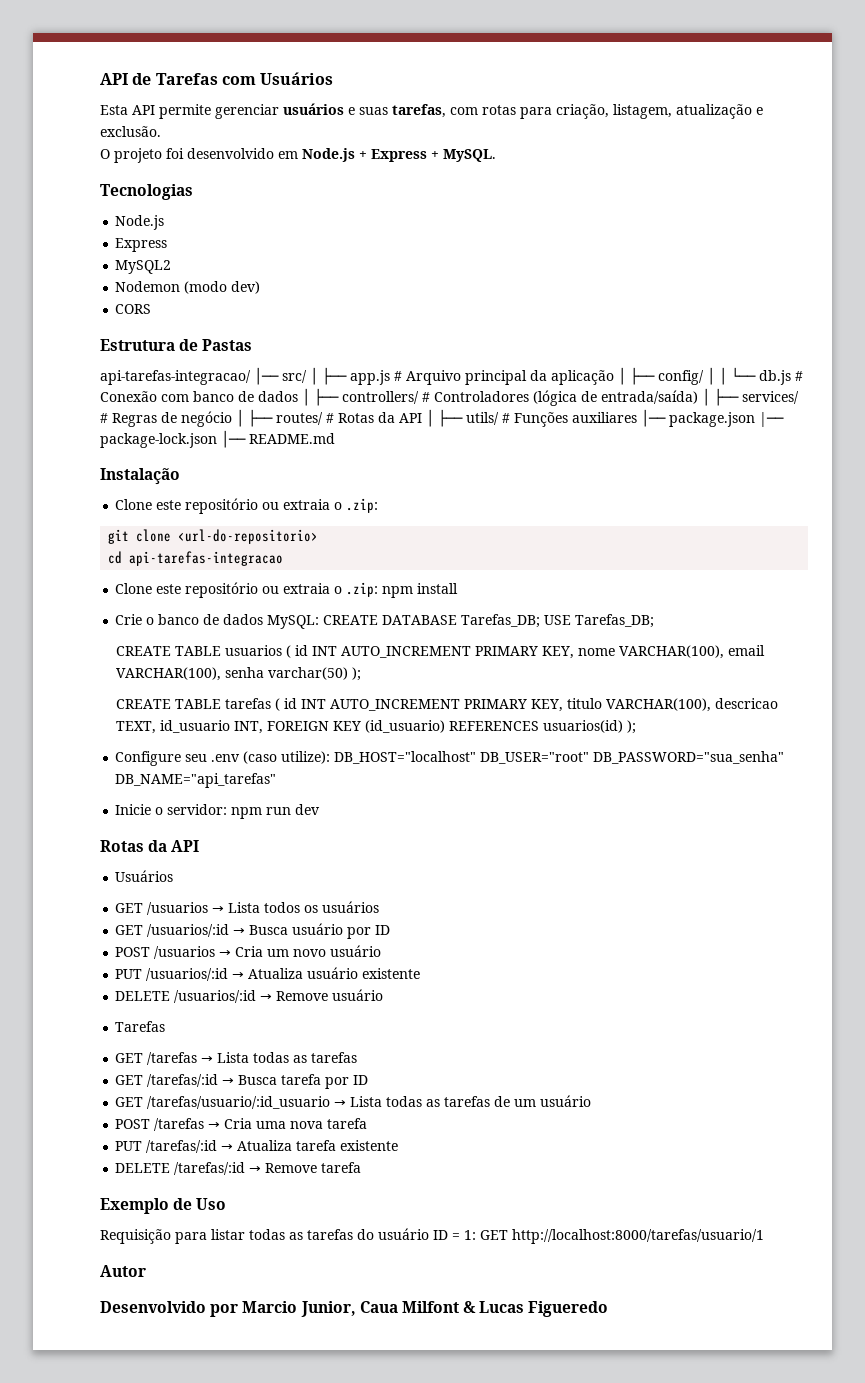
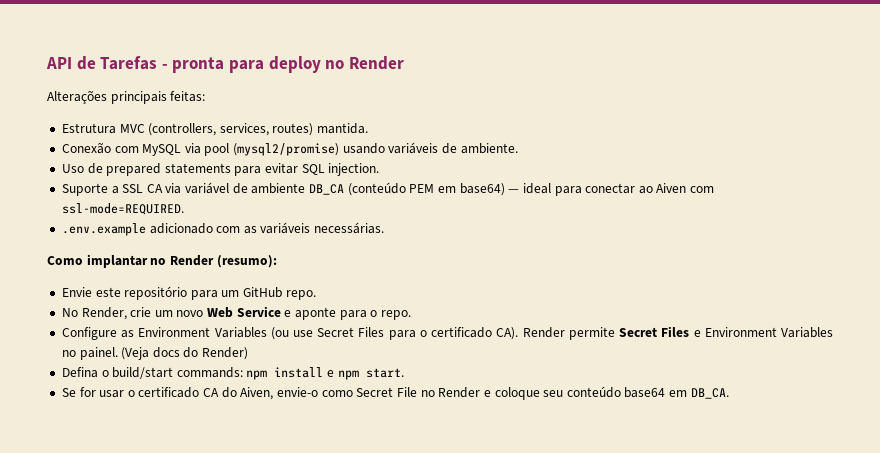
[221,72,334,85] [100,103,763,119] [100,126,161,137] [100,148,496,163] [100,184,193,200] [115,215,165,230] [115,238,168,252] [115,260,172,274] [115,281,261,294] [115,304,152,314] [100,339,253,351] [100,367,803,385] [100,388,799,406] [100,409,784,427] [100,430,335,448] [100,468,180,485] [115,498,379,514] [108,529,319,544] [108,551,284,566] [115,582,459,598] [115,614,655,629] [116,645,766,659] [116,667,362,681] [116,698,779,712] [116,720,637,734] [115,751,785,766] [115,773,277,788] [115,804,321,819] [100,840,200,852] [115,870,174,882] [115,901,380,915] [115,923,391,939] [115,945,382,959] [115,967,421,981] [115,989,384,1003] [115,1021,166,1032] [115,1052,358,1065] [115,1074,369,1089] [115,1095,592,1109] [115,1118,368,1131] [115,1140,399,1153] [115,1162,362,1175] [100,1198,227,1214] [100,1228,764,1244] [100,1265,146,1277] [100,1301,609,1317] com Usuários // Esta API permite gerenciar usuários e suas tarefas, com rotas para criação, listagem, atualização e exclusão. // O projeto foi desenvolvido em Node.js + Express + MySQL. // Tecnologias // Node.js // Express // MySQL2 // Nodemon (modo dev) // CORS // Estrutura de Pastas // api-tarefas-integracao/ │── src/ │ ├── app.js # Arquivo principal da aplicação │ ├── config/ │ │ └── db.js # Conexão com banco de dados │ ├── controllers/ # Controladores (lógica de entrada/saída) │ ├── services/ # Regras de negócio │ ├── routes/ # Rotas da API │ ├── utils/ # Funções auxiliares │── package.json |── package-lock.json │── README.md // Instalação // Clone este repositório ou extraia o .zip: // git clone <url-do-repositorio> // cd api-tarefas-integracao // Clone este repositório ou extraia o .zip: npm install // Crie o banco de dados MySQL: CREATE DATABASE Tarefas_DB; USE Tarefas_DB; // CREATE TABLE usuarios ( id INT AUTO_INCREMENT PRIMARY KEY, nome VARCHAR(100), email VARCHAR(100), senha varchar(50) ); // CREATE TABLE tarefas ( id INT AUTO_INCREMENT PRIMARY KEY, titulo VARCHAR(100), descricao TEXT, id_usuario INT, FOREIGN KEY (id_usuario) REFERENCES usuarios(id) ); // Configure seu .env (caso utilize): DB_HOST="localhost" DB_USER="root" DB_PASSWORD="sua_senha" DB_NAME="api_tarefas" // Inicie o servidor: npm run dev // Rotas da API // Usuários // GET /usuarios → Lista todos os usuários // GET /usuarios/:id → Busca usuário por ID // POST /usuarios → Cria um novo usuário // PUT /usuarios/:id → Atualiza usuário existente // DELETE /usuarios/:id → Remove usuário // Tarefas // GET /tarefas → Lista todas as tarefas // GET /tarefas/:id → Busca tarefa por ID // GET /tarefas/usuario/:id_usuario → Lista todas as tarefas de um usuário // POST /tarefas → Cria uma nova tarefa // PUT /tarefas/:id → Atualiza tarefa existente // DELETE /tarefas/:id → Remove tarefa // Exemplo de Uso // Requisição para listar todas as tarefas do usuário ID = 1: GET http://localhost:8000/tarefas/usuario/1 // Autor // Desenvolvido por Marcio Junior, Caua Milfont & Lucas Figueredo -> [161,56,404,73] [47,90,206,104] [61,123,369,136] [61,142,518,156] [61,163,380,176] [61,182,715,196] [61,203,184,215] [61,222,385,236] [47,254,277,268] [61,286,316,300] [61,306,411,320] [61,326,834,340] [61,347,249,360] [61,367,404,380] [61,386,729,400] - pronta para deploy no Render // Alterações principais feitas: // Estrutura MVC (controllers, services, routes) mantida. // Conexão com MySQL via pool (mysql2/promise) usando variáveis de ambiente. // Uso de prepared statements para evitar SQL injection. // Suporte a SSL CA via variável de ambiente DB_CA (conteúdo PEM em base64) — ideal para conectar ao Aiven com ssl-mode=REQUIRED. // .env.example adicionado com as variáveis necessárias. // Como implantar no Render (resumo): // Envie este repositório para um GitHub repo. // No Render, crie um novo Web Service e aponte para o repo. // Configure as Environment Variables (ou use Secret Files para o certificado CA). Render permite Secret Files e Environment Variables no painel. (Veja docs do Render) // Defina o build/start commands: npm install e npm start. // Se for usar o certificado CA do Aiven, envie-o como Secret File no Render e coloque seu conteúdo base64 em DB_CA.

